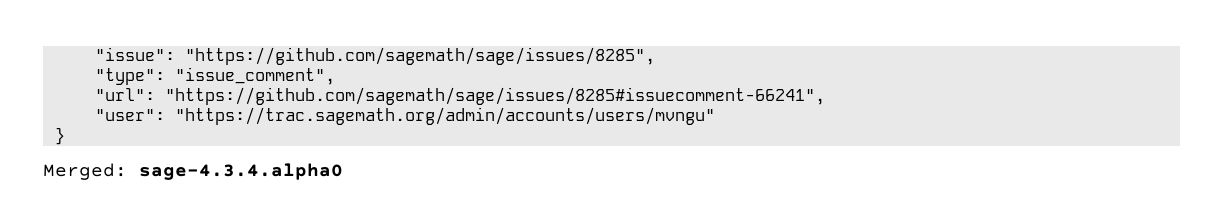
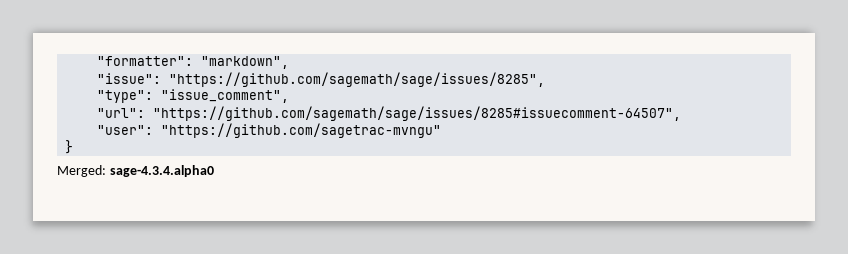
(94, 54) none -> [97,56,290,69] "formatter": "markdown", //
[164,87,825,105] "https://github.com/sagemath/sage/issues/8285#issuecomment-66241", -> [153,106,682,121] "https://github.com/sagemath/sage/issues/8285#issuecomment-64507",
[174,107,715,125] "https://trac.sagemath.org/admin/accounts/users/mvngu" -> [161,123,442,138] "https://github.com/sagetrac-mvngu"

